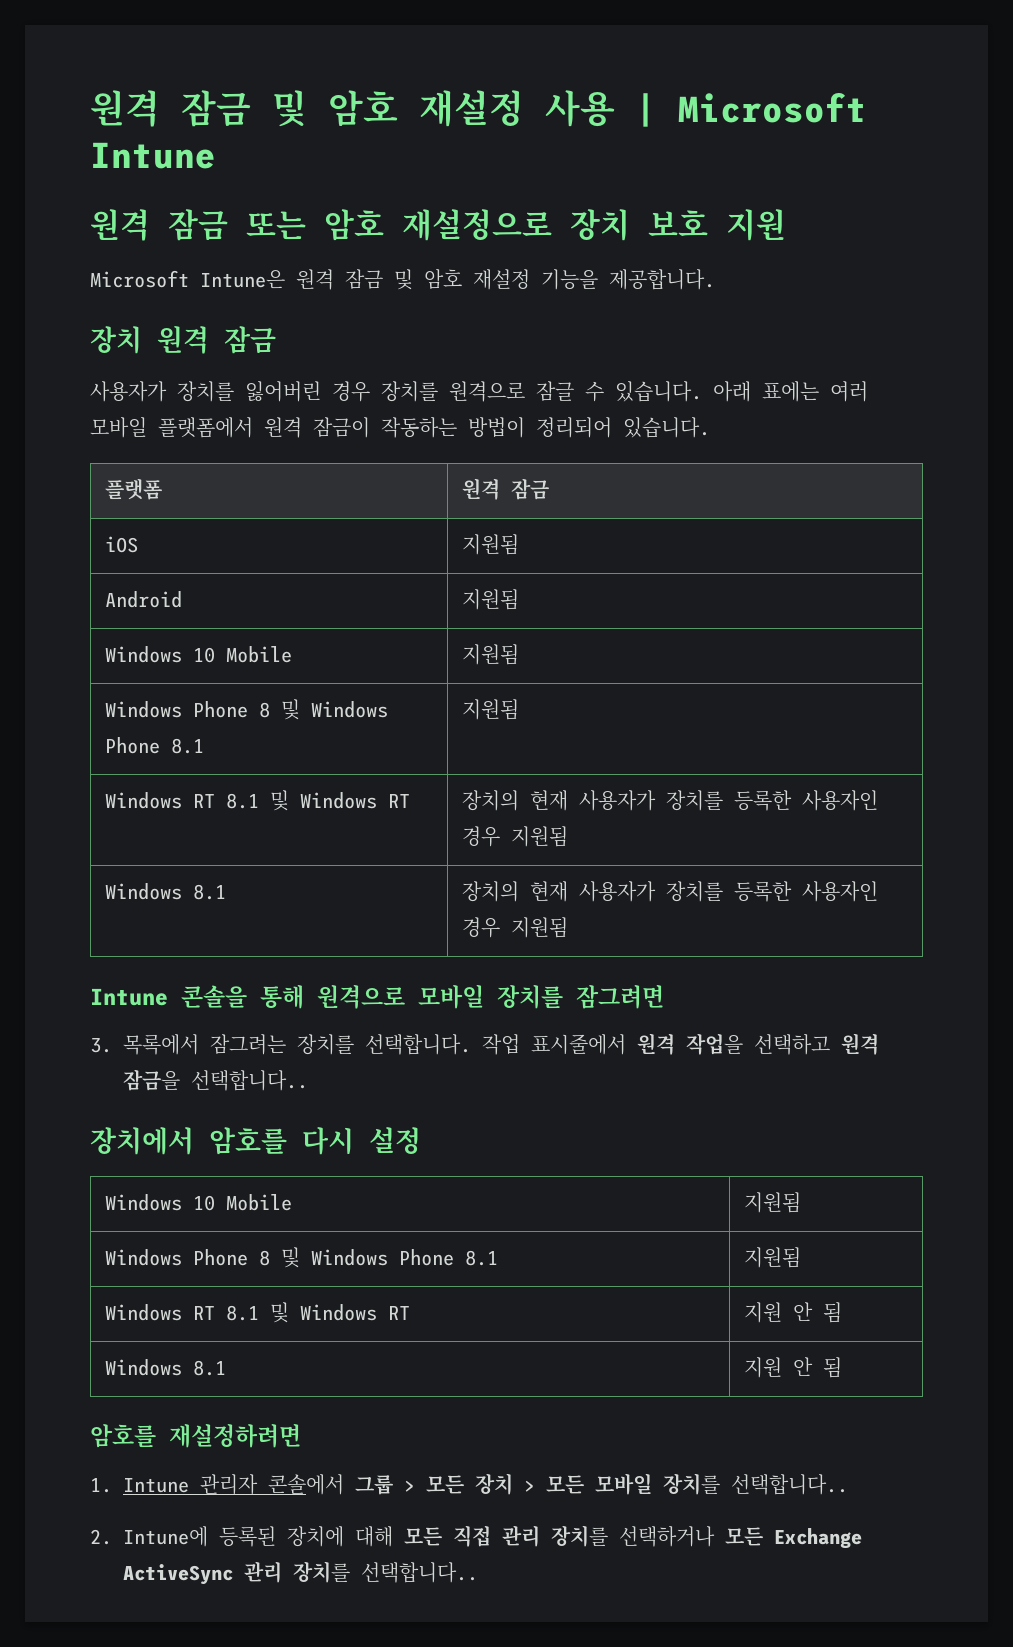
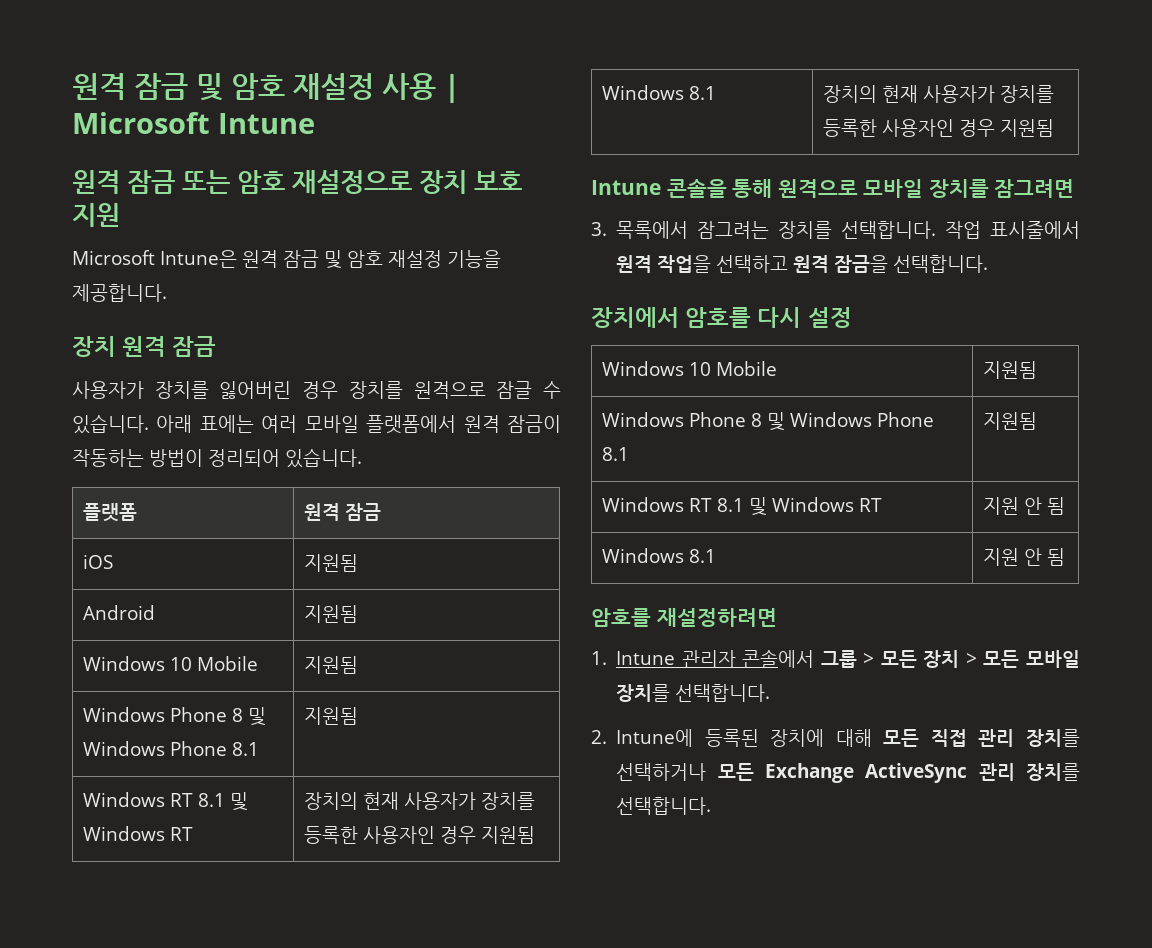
[190,1070,308,1091] 선택합니다.. -> [893,255,989,273] 선택합니다.
[730,1474,848,1495] 선택합니다.. -> [675,684,771,702] 선택합니다.
[360,1562,478,1583] 선택합니다.. -> [616,797,712,815] 선택합니다.

